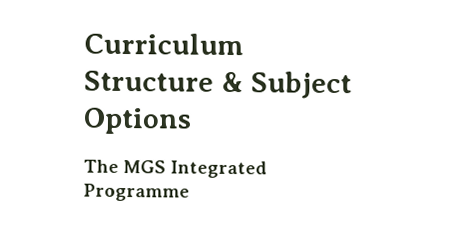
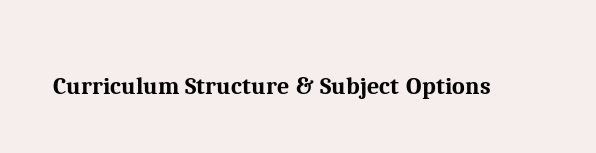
[83,159,267,179] [83,183,190,202] // The MGS Integrated Programme -> (491, 88) none

